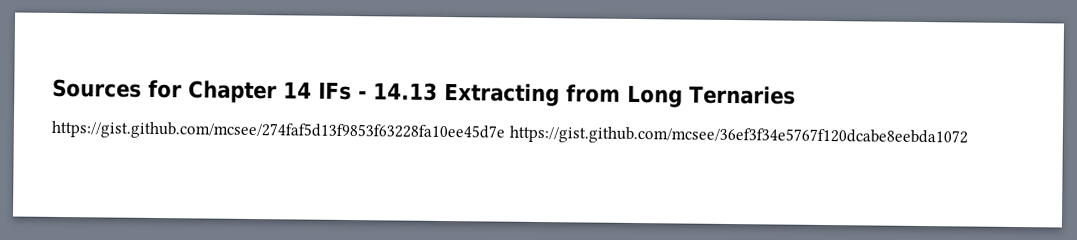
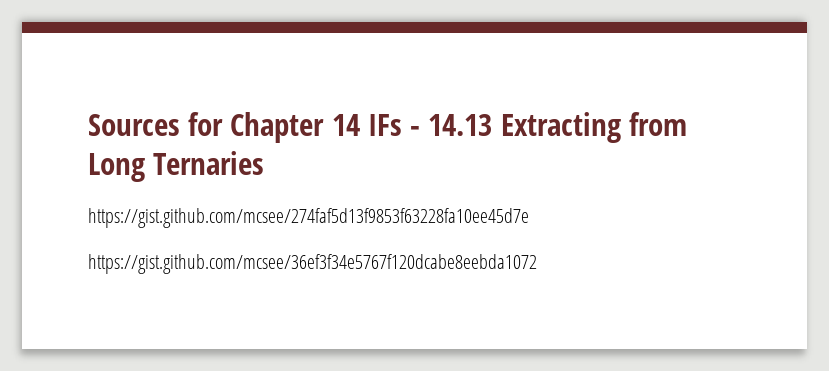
(505, 131) none -> (529, 218) //

